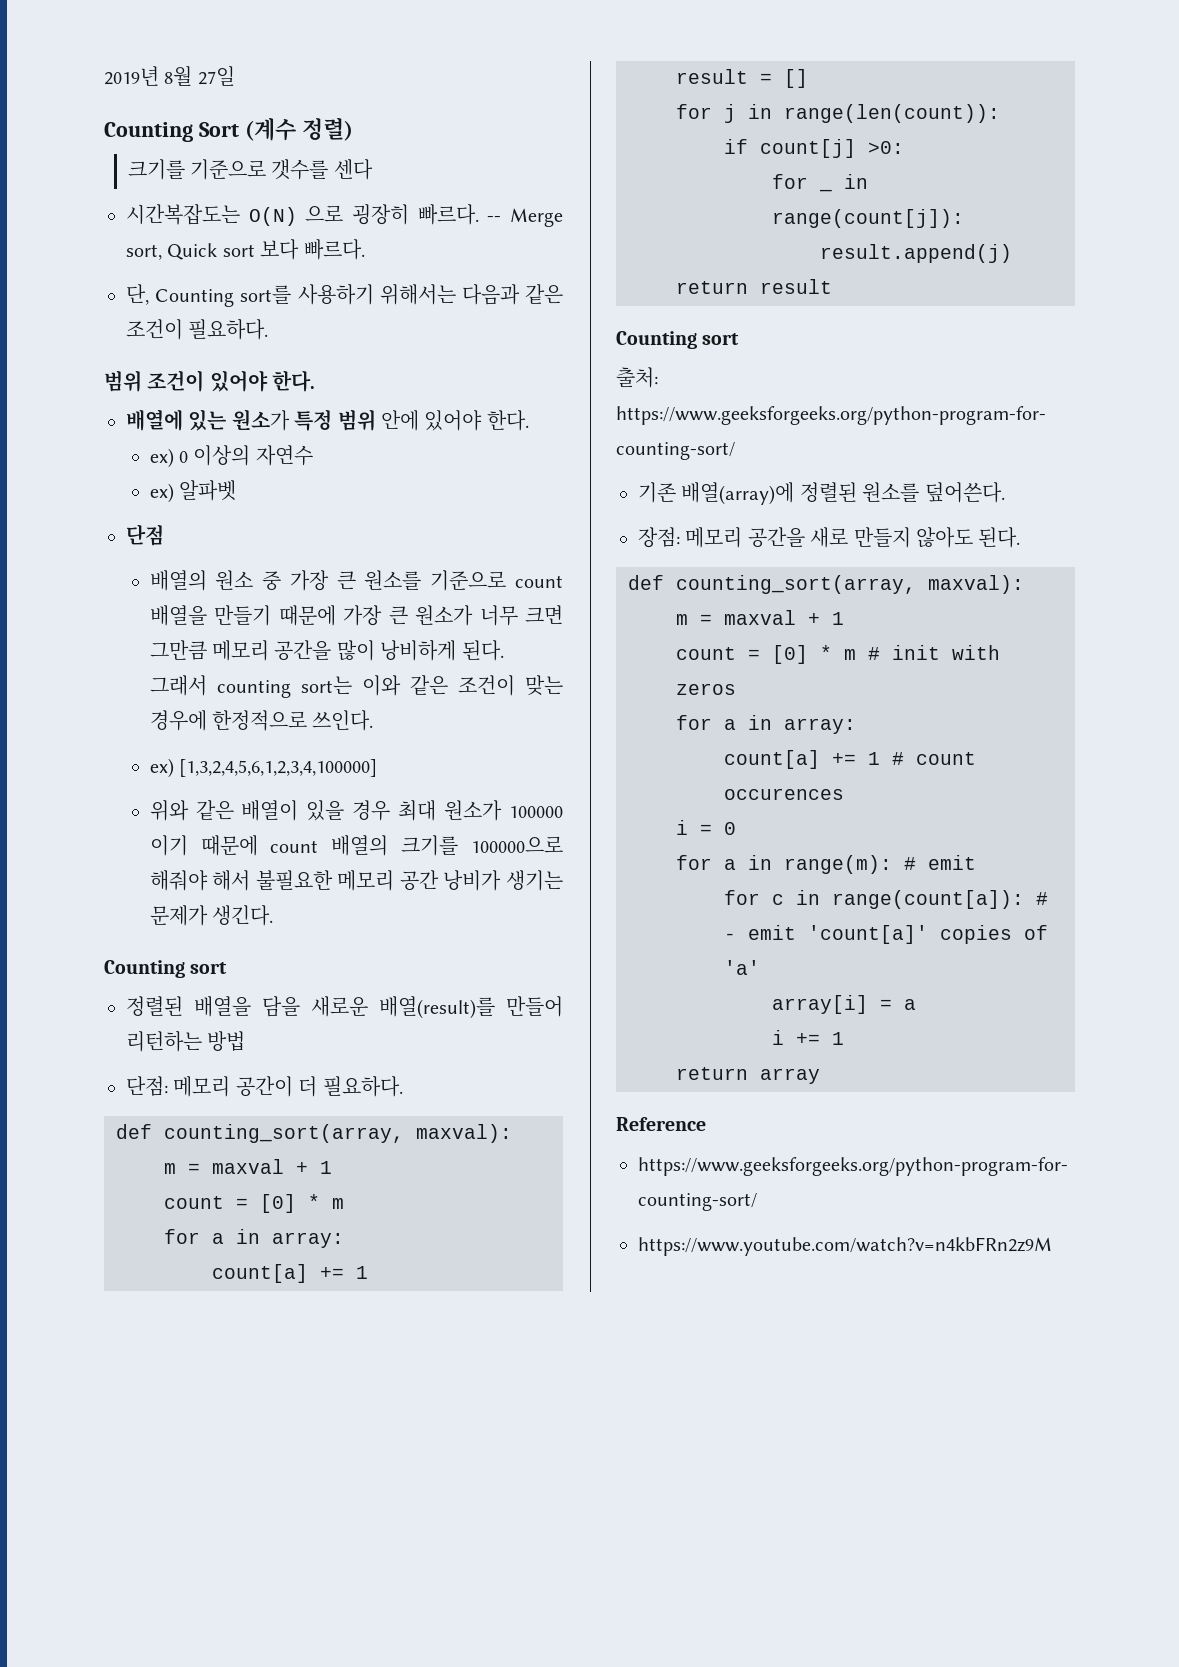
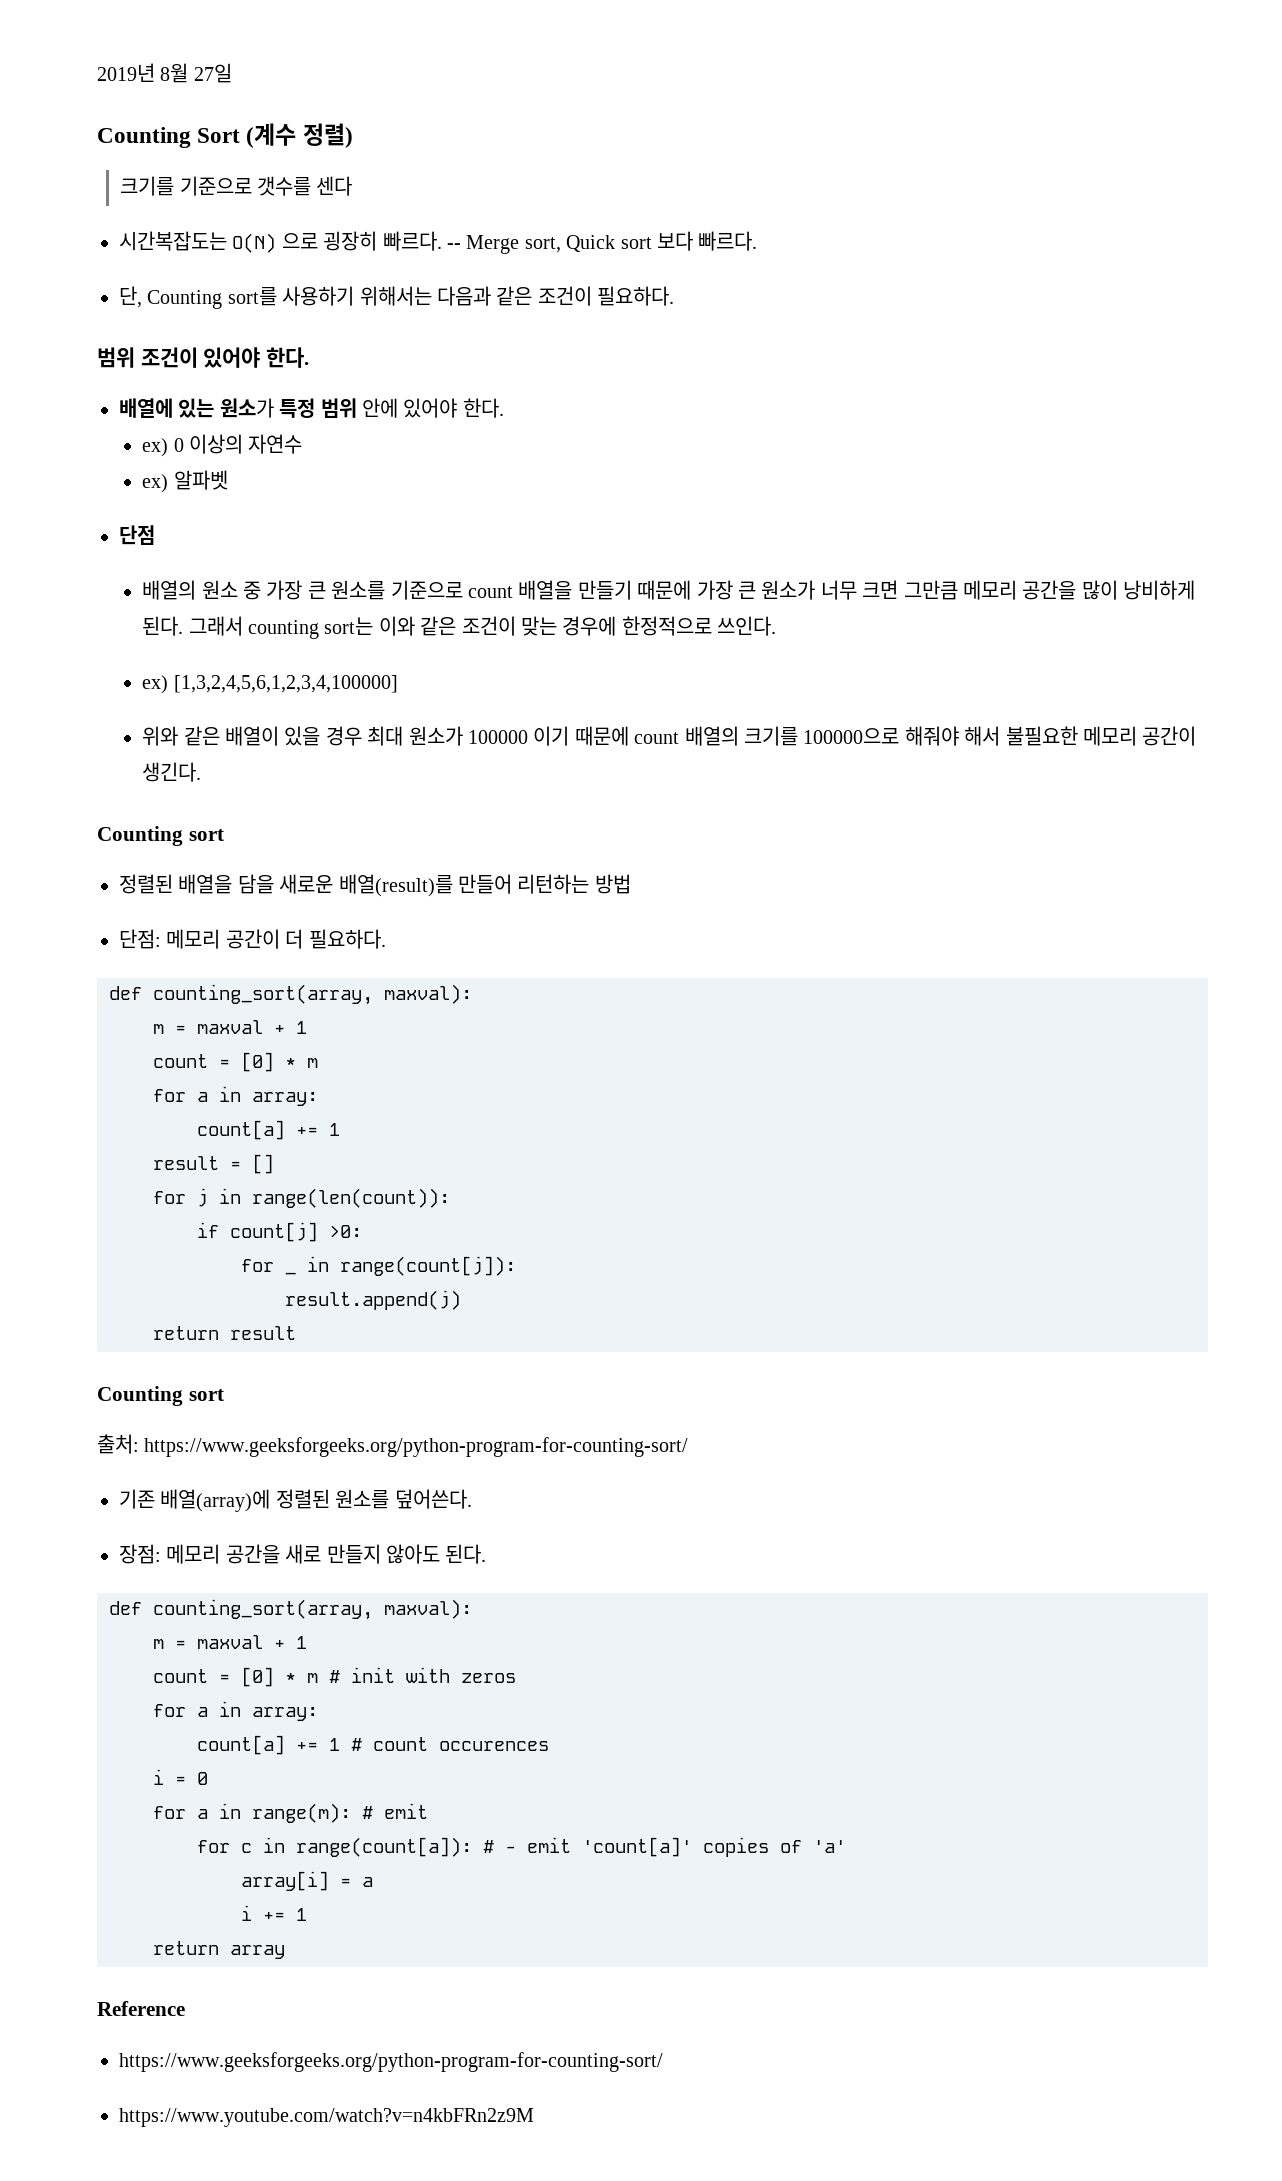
[399,870,563,891] [149,905,208,926] 공간 낭비가 생기는 문제가 -> [1142,726,1197,746] 공간이

